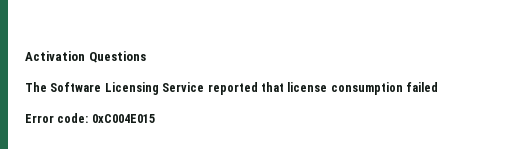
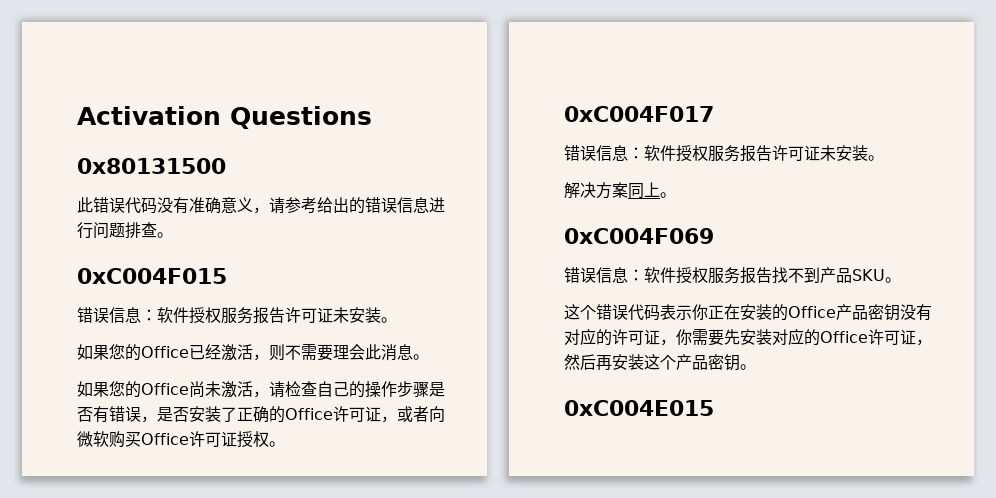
[25,82,438,95] [25,113,89,123] The Software Licensing Service reported that license consumption failed // Error code: -> [77,158,226,174] [77,197,445,214] [77,222,173,239] [77,268,227,284] [77,307,397,324] [77,344,429,361] [77,381,445,398] [77,406,445,423] [77,431,285,448] [564,106,714,122] [564,145,884,162] [564,182,676,199] [564,228,714,244] [564,267,901,284] [564,304,932,321] [564,328,932,346] [564,354,756,371] 0x80131500 // 此错误代码没有准确意义，请参考给出的错误信息进行问题排查。 // 0xC004F015 // 错误信息：软件授权服务报告许可证未安装。 // 如果您的Office已经激活，则不需要理会此消息。 // 如果您的Office尚未激活，请检查自己的操作步骤是否有错误，是否安装了正确的Office许可证，或者向微软购买Office许可证授权。 // 0xC004F017 // 错误信息：软件授权服务报告许可证未安装。 // 解决方案同上。 // 0xC004F069 // 错误信息：软件授权服务报告找不到产品SKU。 // 这个错误代码表示你正在安装的Office产品密钥没有对应的许可证，你需要先安装对应的Office许可证，然后再安装这个产品密钥。 //

